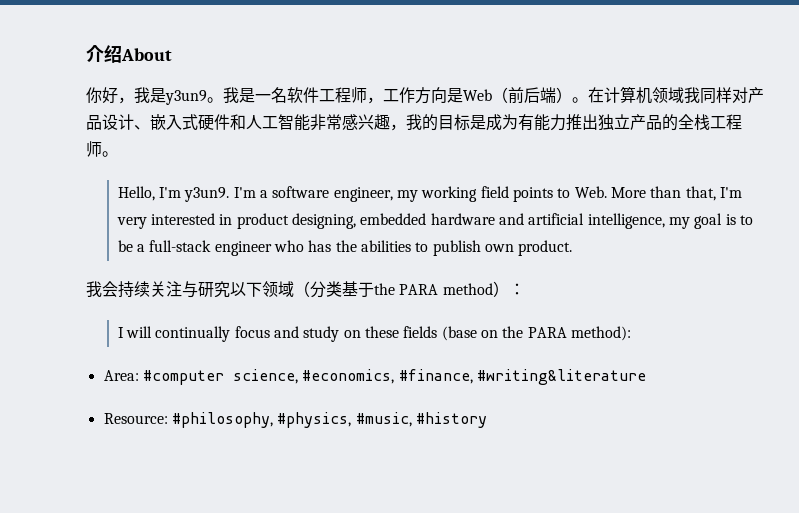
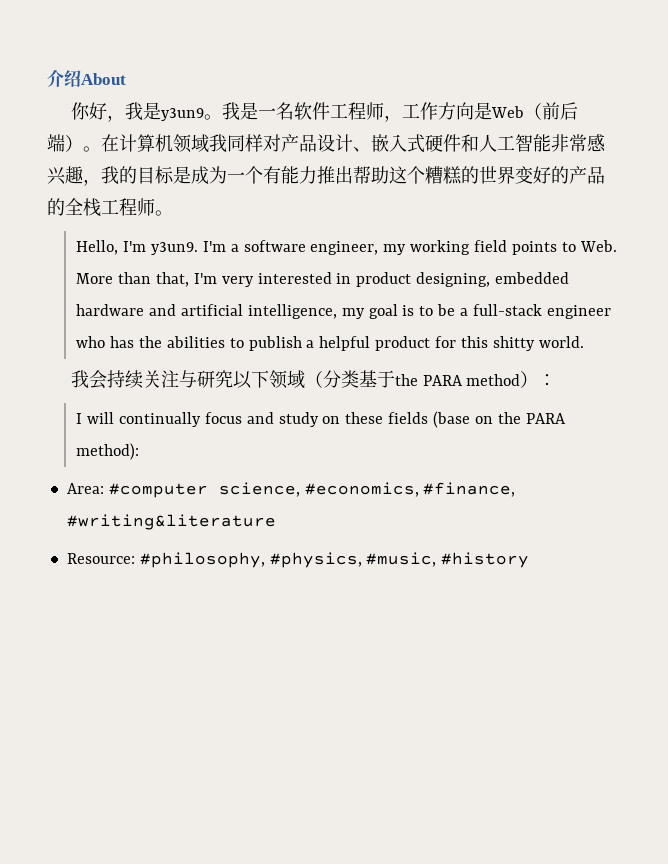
(518, 122) none -> [227,166,263,184] 一个
[598,114,630,131] 独立 -> [353,166,569,185] 帮助这个糟糕的世界变好的
[485,240,573,256] own product. -> [306,336,584,351] a helpful product for this shitty world.

